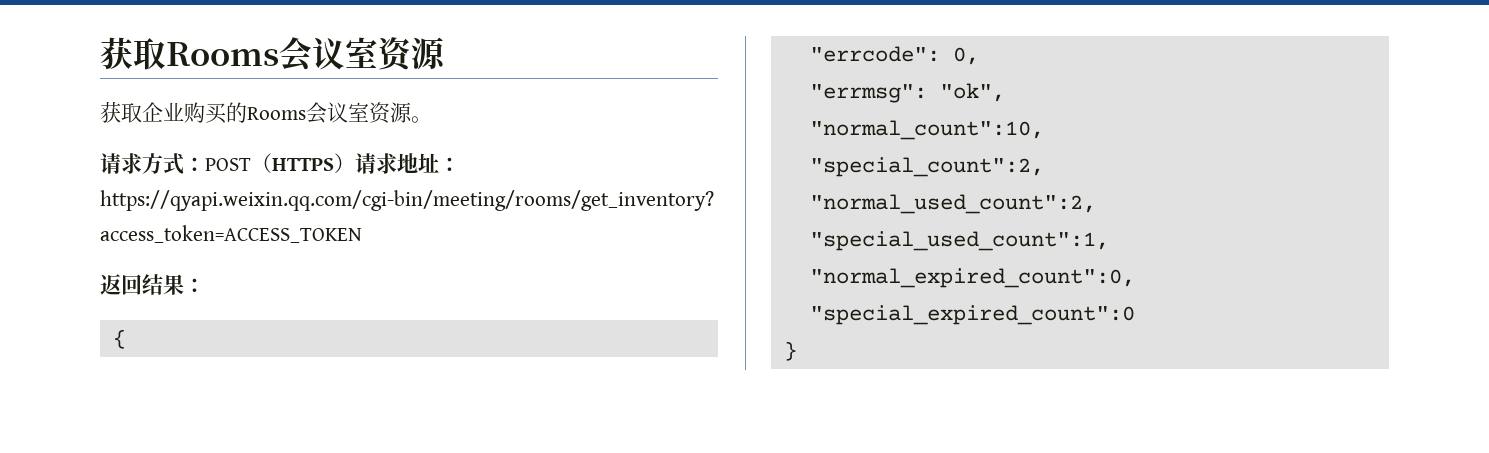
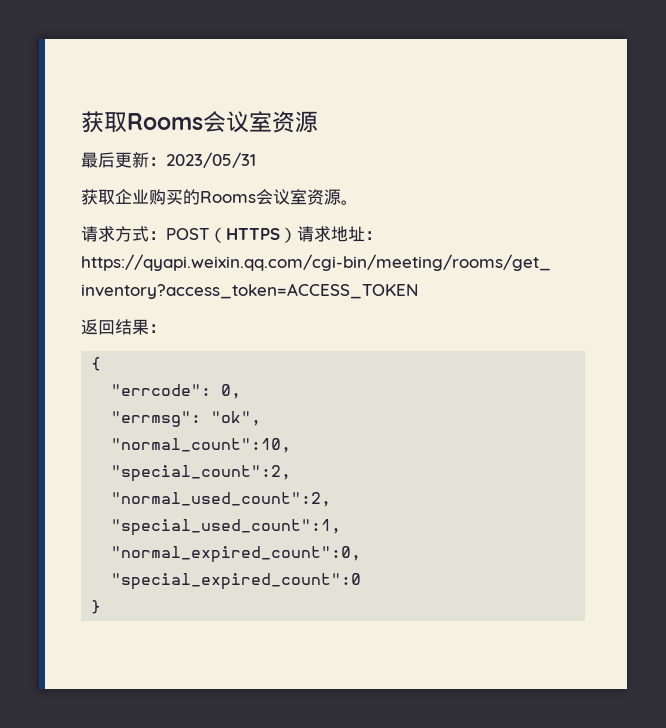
(446, 53) none -> [81,152,256,168] // 最后更新：2023/05/31

